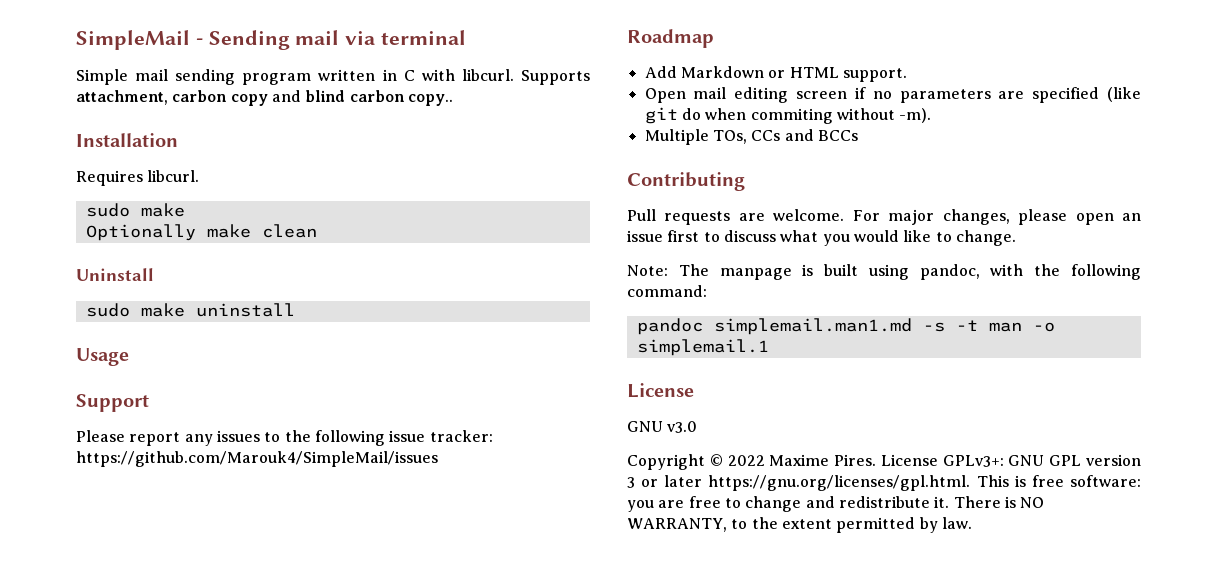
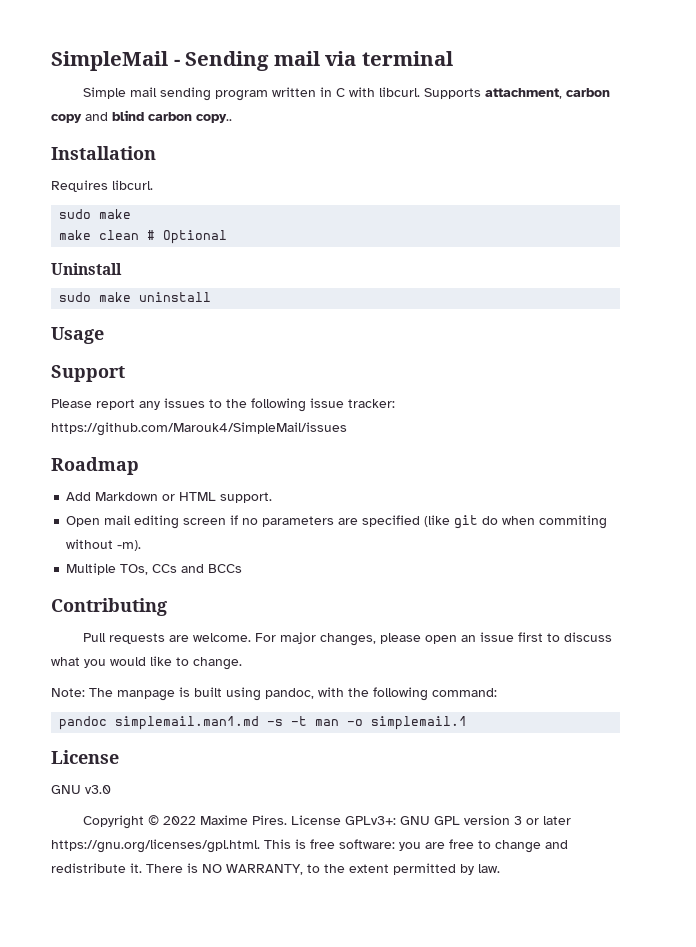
[85,224,196,241] Optionally -> (132, 214) none
(317, 231) none -> [147,230,228,244] # Optional

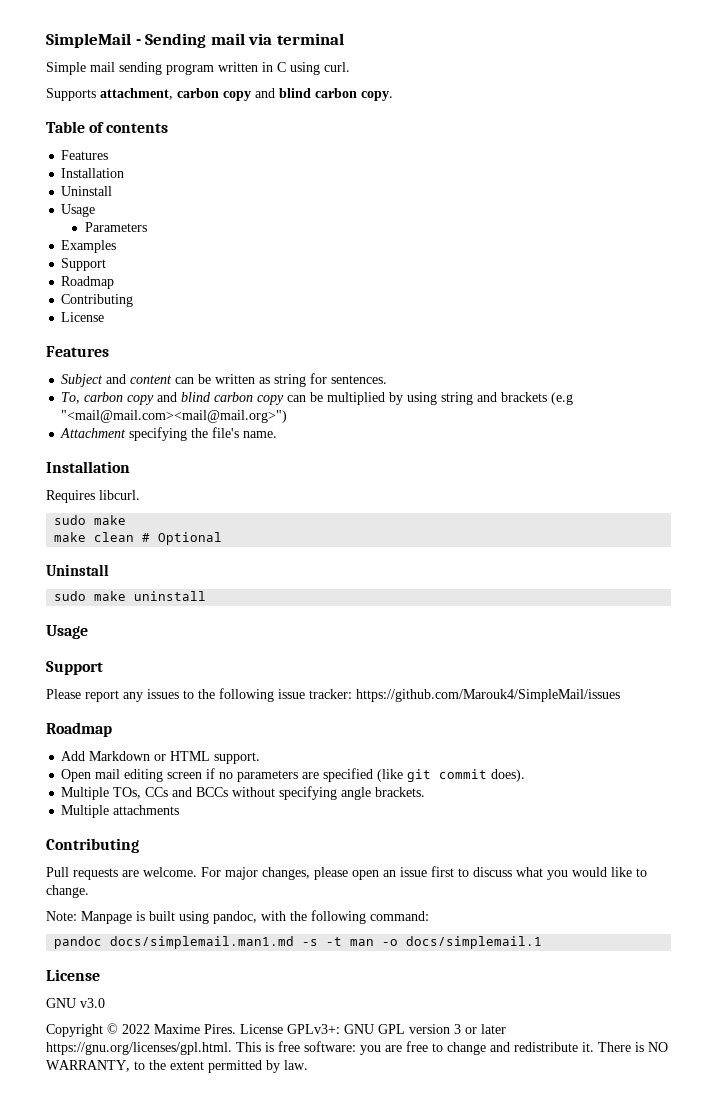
[348,87,420,97] with libcurl. -> [290,62,350,75] using curl. //
[196,114,232,123] copy.. -> [361,91,393,101] [46,121,169,133] [61,150,109,160] [61,168,125,178] [61,186,113,196] [61,204,96,217] [84,222,147,232] [61,240,117,253] [61,258,107,271] [61,276,115,289] [61,294,134,307] [61,312,105,322] [46,346,109,357] [61,373,388,387] [61,392,574,405] [61,410,288,423] [60,427,278,441] copy. // Table of contents // Features // Installation // Uninstall // Usage // Parameters // Examples // Support // Roadmap // Contributing // License // Features // Subject and content can be written as string for sentences. // To, carbon copy and blind carbon copy can be multiplied by using string and brackets (e.g "<mail@mail.com><mail@mail.org>") // Attachment specifying the file's name.
[482,515,608,529] [66,539,142,551] do when commiting without -m). -> [439,769,526,782] commit does).
(243, 568) none -> [232,786,426,800] [61,805,180,818] without specifying angle brackets. // Multiple attachments
[89,688,175,701] The manpage -> [81,911,132,924] Manpage
[115,716,260,730] simplemail.man1.md -> [110,936,295,949] docs/simplemail.man1.md
[371,716,468,730] simplemail.1 -> [406,936,543,949] docs/simplemail.1

